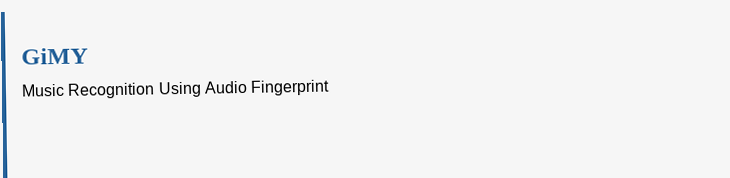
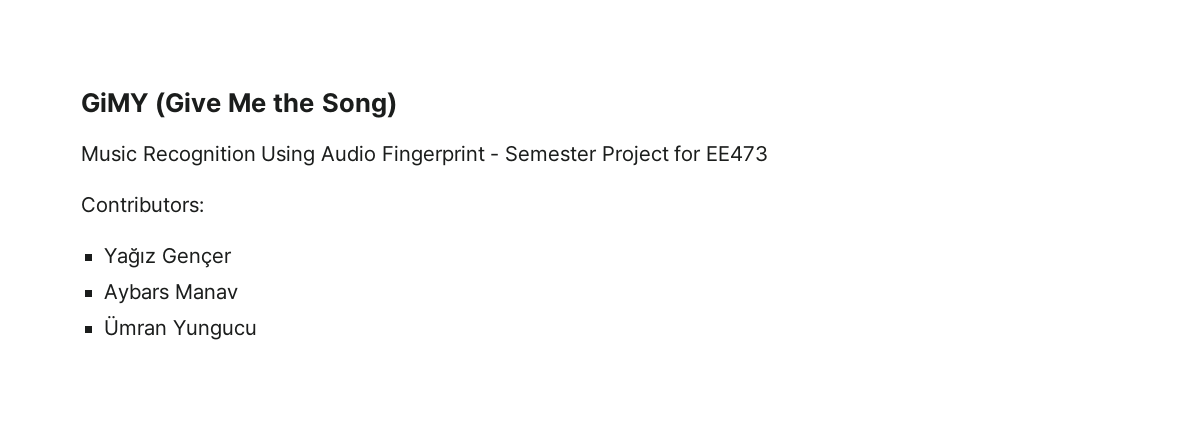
(88, 56) none -> [155,92,397,118] (Give Me the Song)
(331, 87) none -> [490,145,769,166] [81,196,204,213] [104,247,232,268] [104,284,238,304] [104,315,257,340] - Semester Project for EE473 // Contributors: // Yağız Gençer // Aybars Manav // Ümran Yungucu

